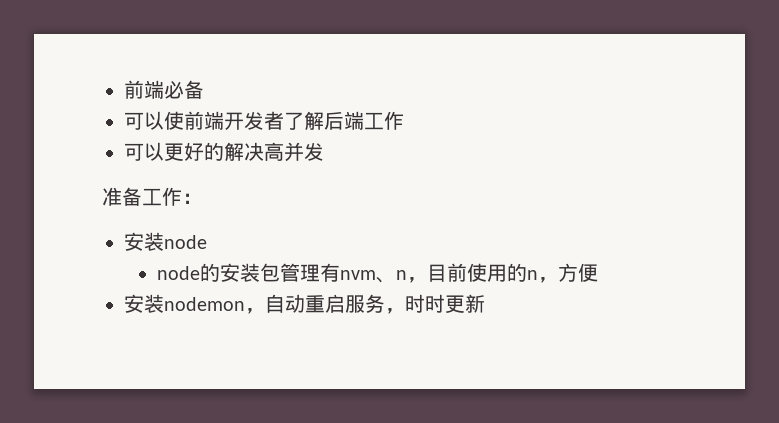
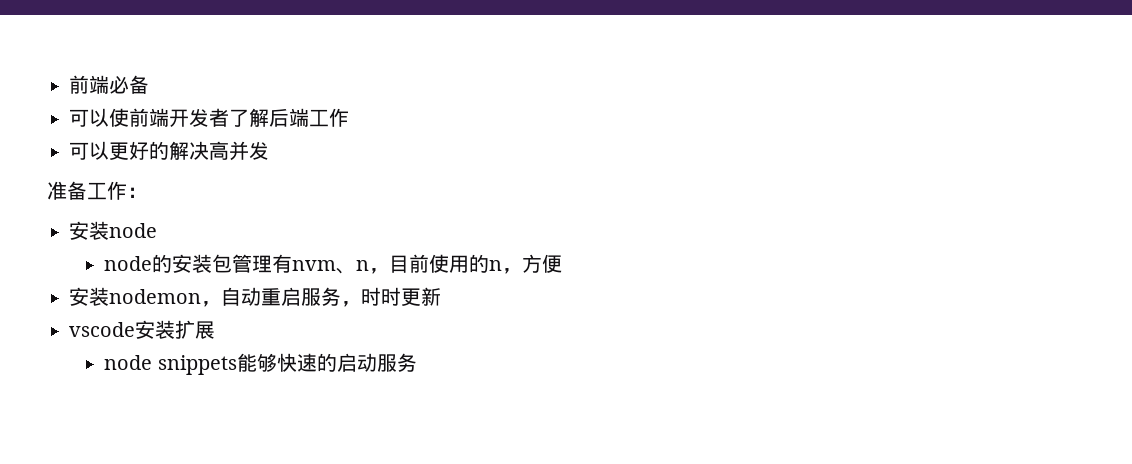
(485, 303) none -> [69,320,215,339] [104,353,417,375] // vscode安装扩展 // node snippets能够快速的启动服务

